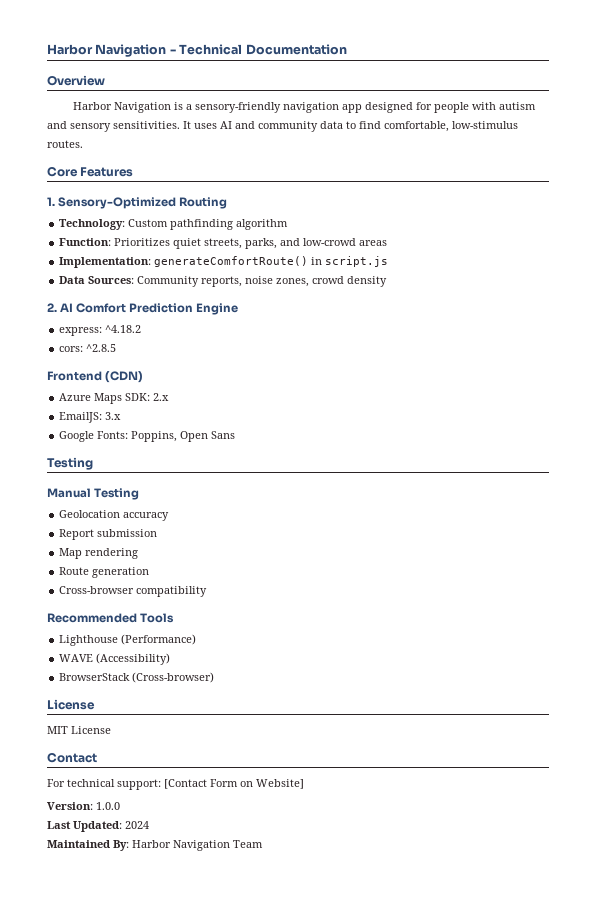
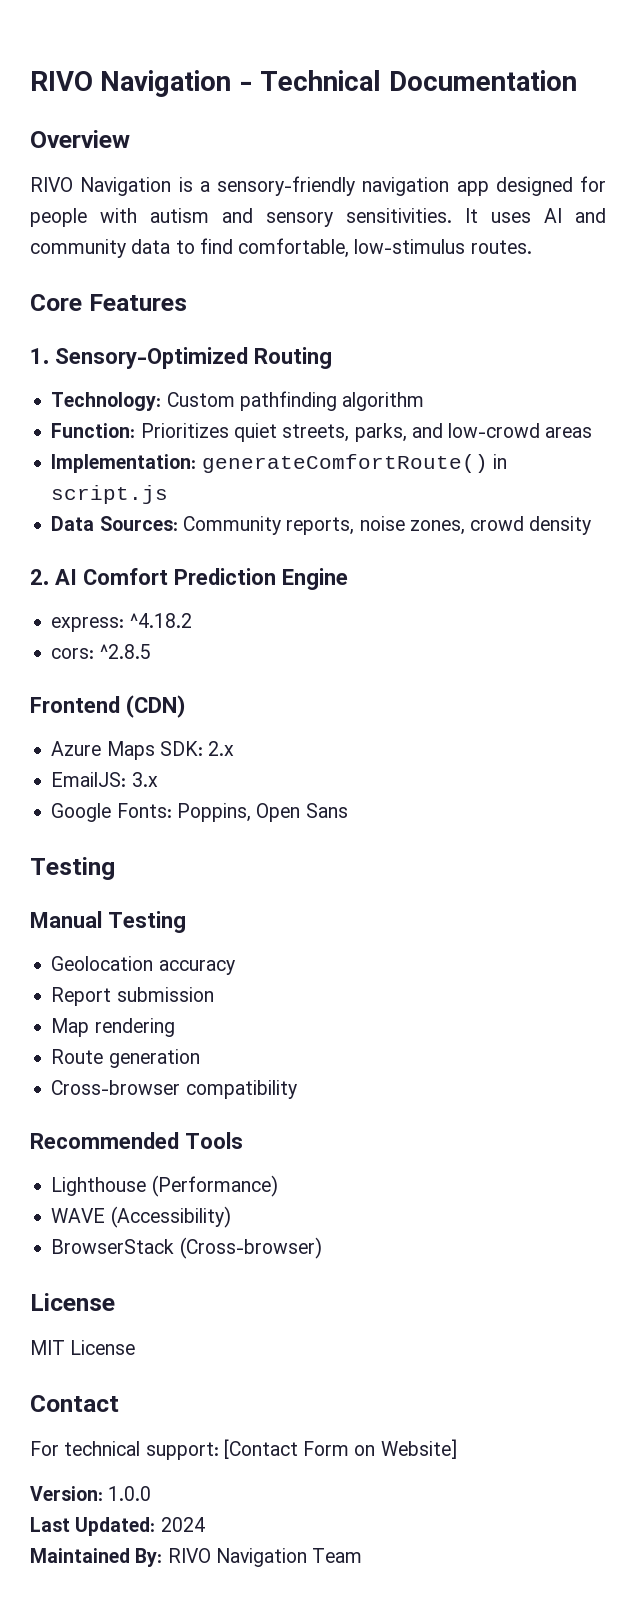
[47,44,93,55] Harbor -> [30,71,93,91] RIVO
[73,102,113,110] Harbor -> [30,177,73,192] RIVO
[132,840,171,848] Harbor -> [167,1548,211,1563] RIVO

